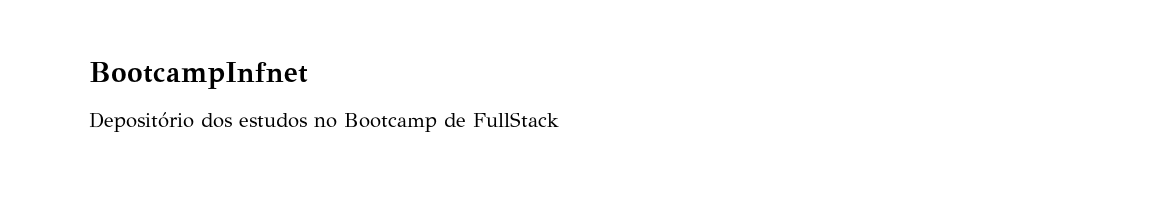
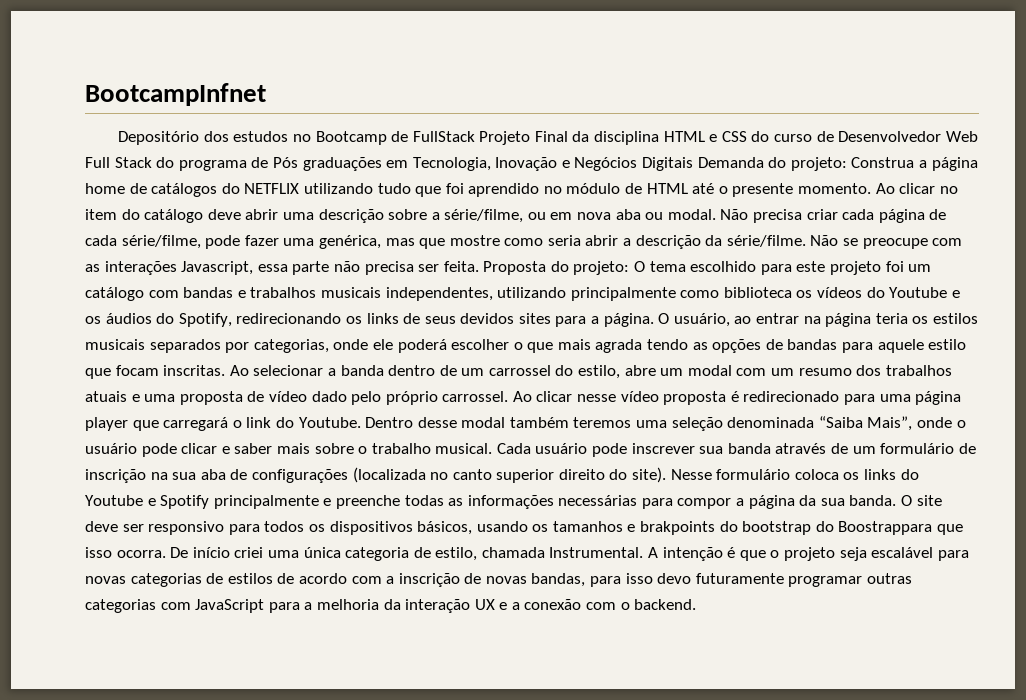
(559, 119) none -> [479,131,978,145] [85,157,978,171] [85,183,958,197] [85,209,947,223] [85,235,963,249] [85,261,932,275] [85,287,960,301] [85,313,978,327] [85,339,967,353] [85,365,952,379] [85,391,962,405] [85,416,966,431] [85,443,976,457] [85,467,919,483] [85,495,942,509] [85,521,964,535] [85,547,969,561] [85,573,913,587] [85,599,697,613] Projeto Final da disciplina HTML e CSS do curso de Desenvolvedor Web Full Stack do programa de Pós graduações em Tecnologia, Inovação e Negócios Digitais Demanda do projeto: Construa a página home de catálogos do NETFLIX utilizando tudo que foi aprendido no módulo de HTML até o presente momento. Ao clicar no item do catálogo deve abrir uma descrição sobre a série/filme, ou em nova aba ou modal. Não precisa criar cada página de cada série/filme, pode fazer uma genérica, mas que mostre como seria abrir a descrição da série/filme. Não se preocupe com as interações Javascript, essa parte não precisa ser feita. Proposta do projeto: O tema escolhido para este projeto foi um catálogo com bandas e trabalhos musicais independentes, utilizando principalmente como biblioteca os vídeos do Youtube e os áudios do Spotify, redirecionando os links de seus devidos sites para a página. O usuário, ao entrar na página teria os estilos musicais separados por categorias, onde ele poderá escolher o que mais agrada tendo as opções de bandas para aquele estilo que focam inscritas. Ao selecionar a banda dentro de um carrossel do estilo, abre um modal com um resumo dos trabalhos atuais e uma proposta de vídeo dado pelo próprio carrossel. Ao clicar nesse vídeo proposta é redirecionado para uma página player que carregará o link do Youtube. Dentro desse modal também teremos uma seleção denominada “Saiba Mais”, onde o usuário pode clicar e saber mais sobre o trabalho musical. Cada usuário pode inscrever sua banda através de um formulário de inscrição na sua aba de configurações (localizada no canto superior direito do site). Nesse formulário coloca os links do Youtube e Spotify principalmente e preenche todas as informações necessárias para compor a página da sua banda. O site deve ser responsivo para todos os dispositivos básicos, usando os tamanhos e brakpoints do bootstrap do Boostrappara que isso ocorra. De início criei uma única categoria de estilo, chamada Instrumental. A intenção é que o projeto seja escalável para novas categorias de estilos de acordo com a inscrição de novas bandas, para isso devo futuramente programar outras categorias com JavaScript para a melhoria da interação UX e a conexão com o backend.

